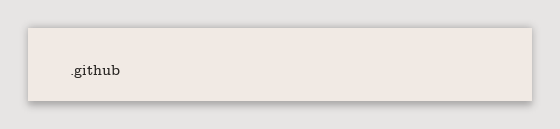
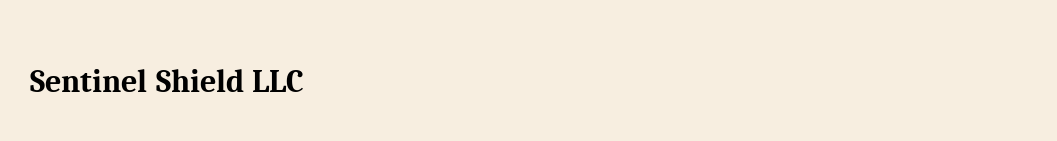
[70,65,120,78] .github -> [30,69,305,92] Sentinel Shield LLC

